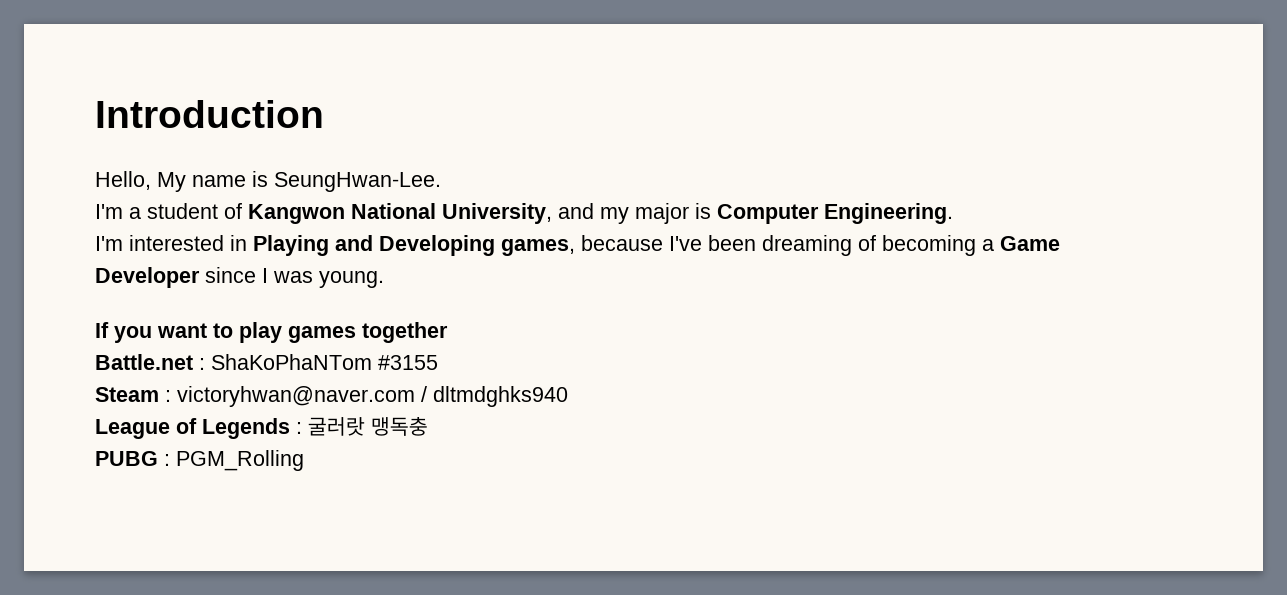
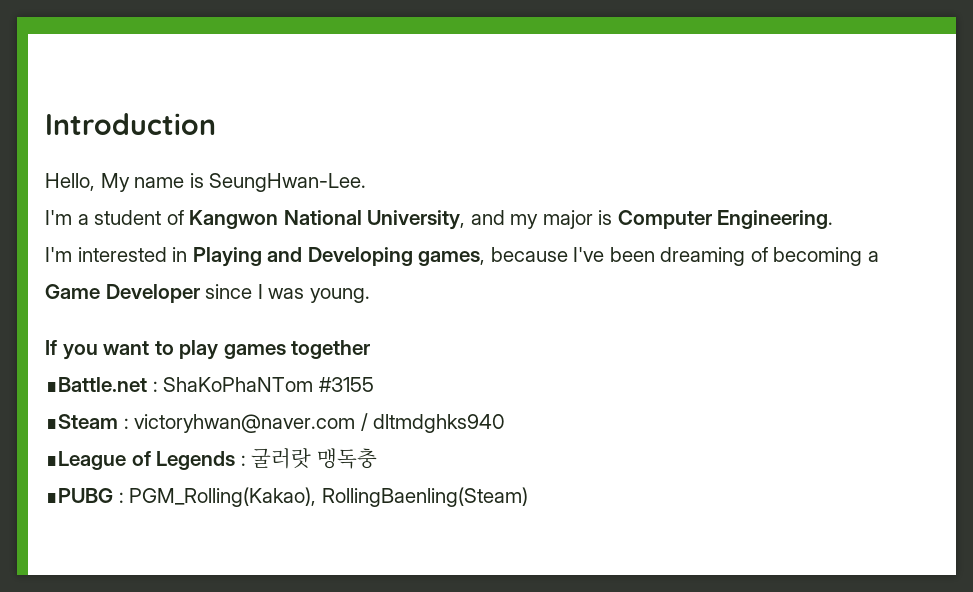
[95,354,193,370] Battle.net -> [45,377,147,392] ∎Battle.net
[95,387,159,402] Steam -> [45,414,118,429] ∎Steam
[95,419,170,439] League -> [45,451,126,470] ∎League
[95,450,304,471] PUBG : PGM_Rolling -> [45,487,528,507] ∎PUBG : PGM_Rolling(Kakao), RollingBaenling(Steam)

